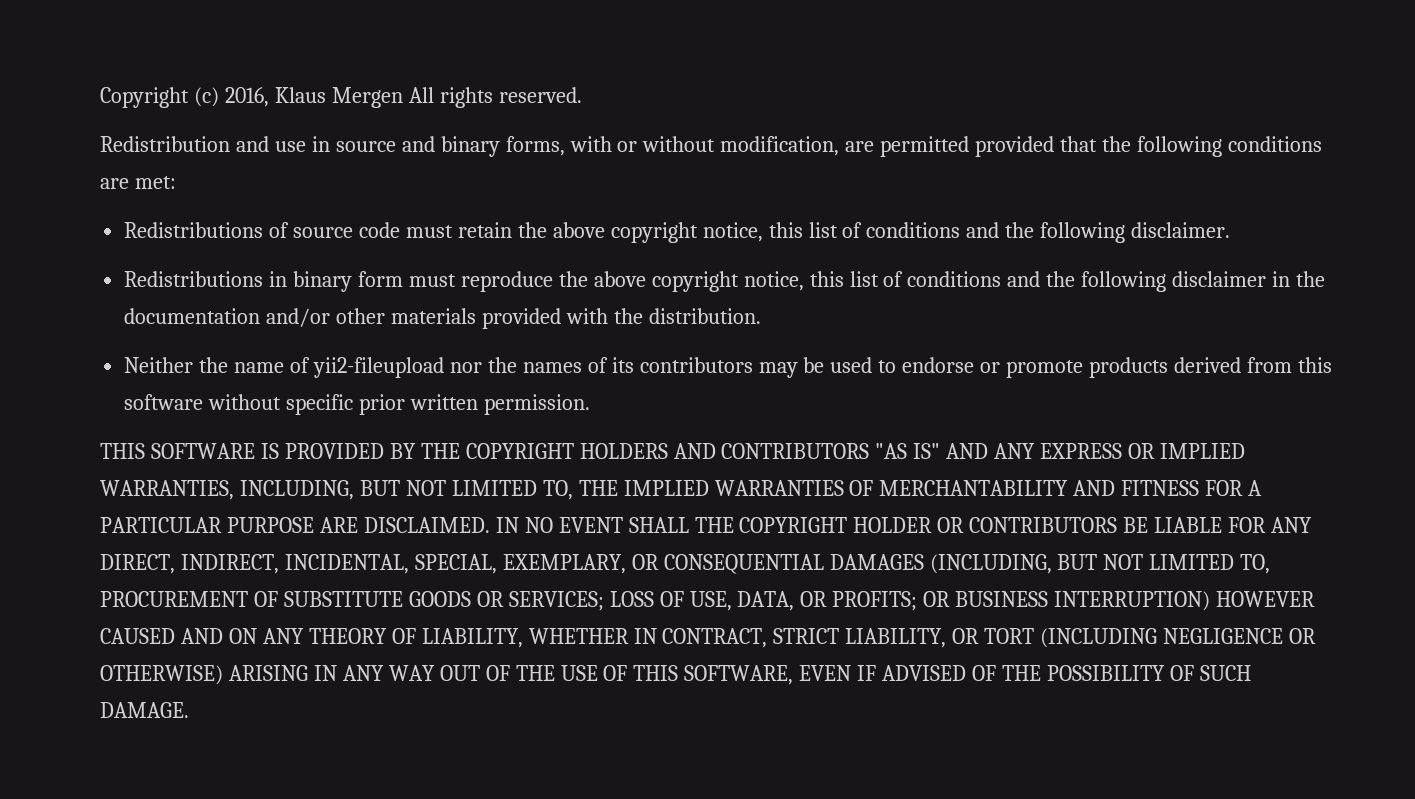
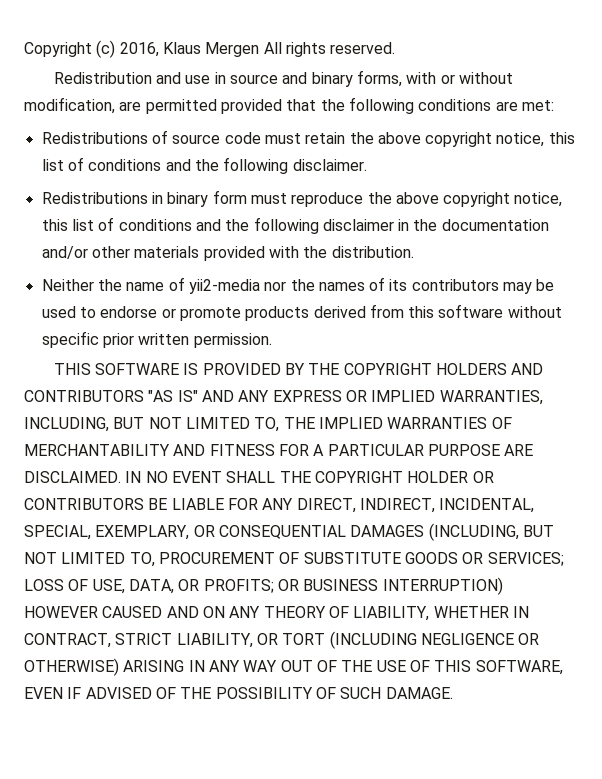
[312,357,444,378] yii2-fileupload -> [188,279,260,294] yii2-media

